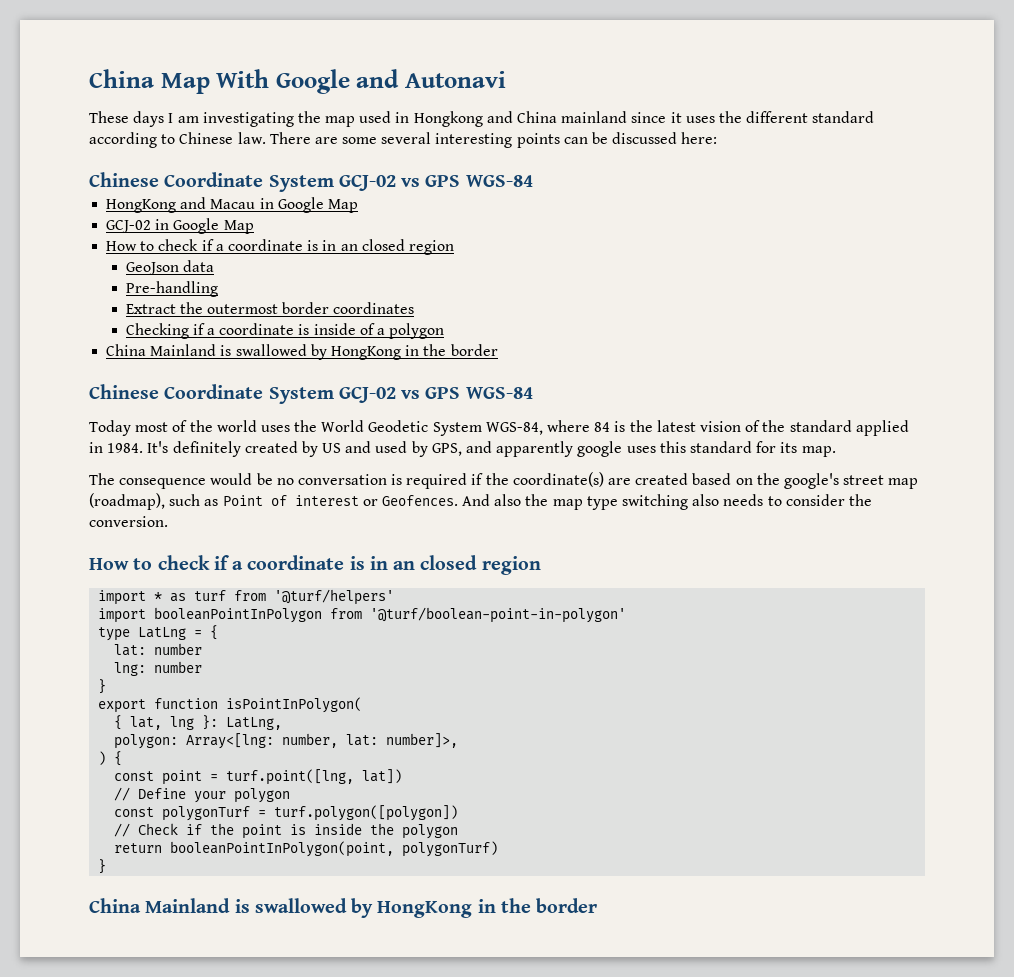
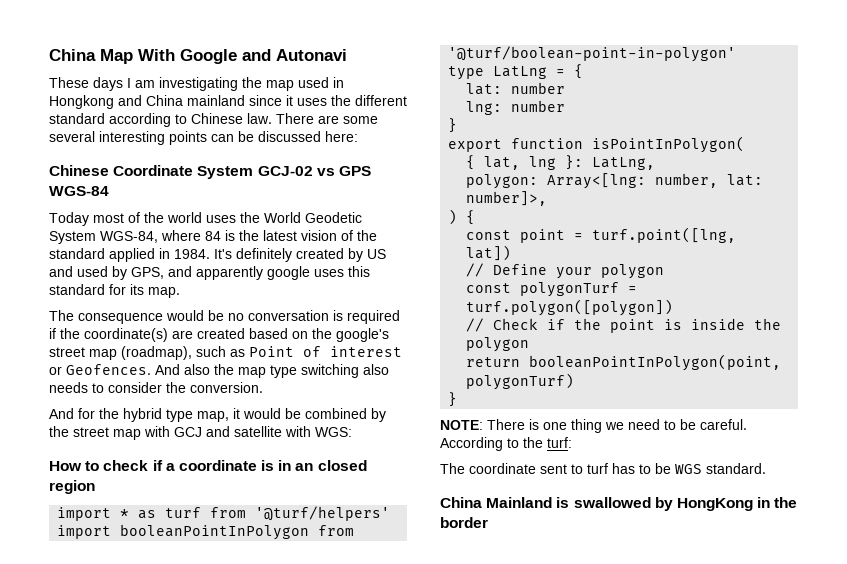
[106,197,358,213] [106,218,254,234] [106,239,454,255] [125,260,214,275] [125,281,218,297] [125,302,415,314] [125,323,445,339] [106,344,498,360] [89,384,533,404] // HongKong and Macau in Google Map // GCJ-02 in Google Map // How to check if a coordinate is in an closed region // GeoJson data // Pre-handling // Extract the outermost border coordinates // Checking if a coordinate is inside of a polygon // China Mainland is swallowed by HongKong in the border // Chinese Coordinate System GCJ-02 vs GPS WGS-84 -> (109, 191) none
(168, 521) none -> [49,408,386,422] [49,426,352,440] // And for the hybrid type map, it would be combined by the street map with GCJ and satellite with WGS:
(107, 866) none -> [440,419,747,433] [440,437,572,451] [440,463,766,474] // NOTE: There is one thing we need to be careful. According to the turf: // The coordinate sent to turf has to be WGS standard.

